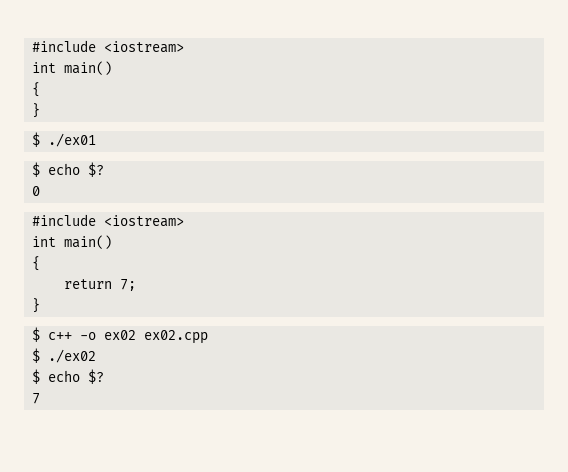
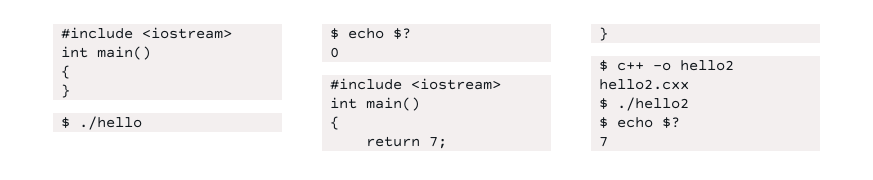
[48,133,97,147] ./ex01 -> [79,116,143,130] ./hello
[104,330,209,344] [32,348,97,363] ex02 ex02.cpp // $ ./ex02 -> [680,60,735,71] [599,79,690,90] [599,97,690,111] hello2 hello2.cxx // $ ./hello2

